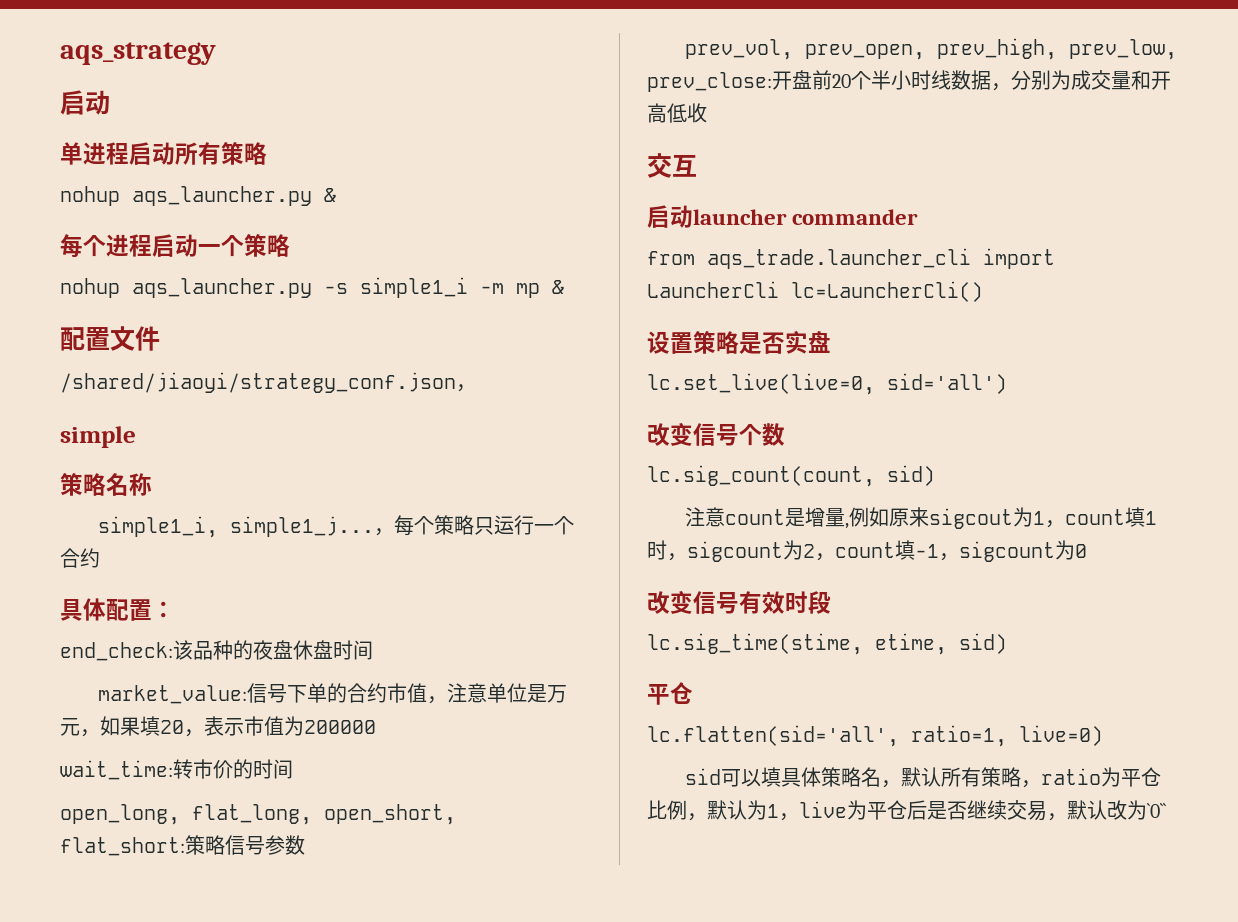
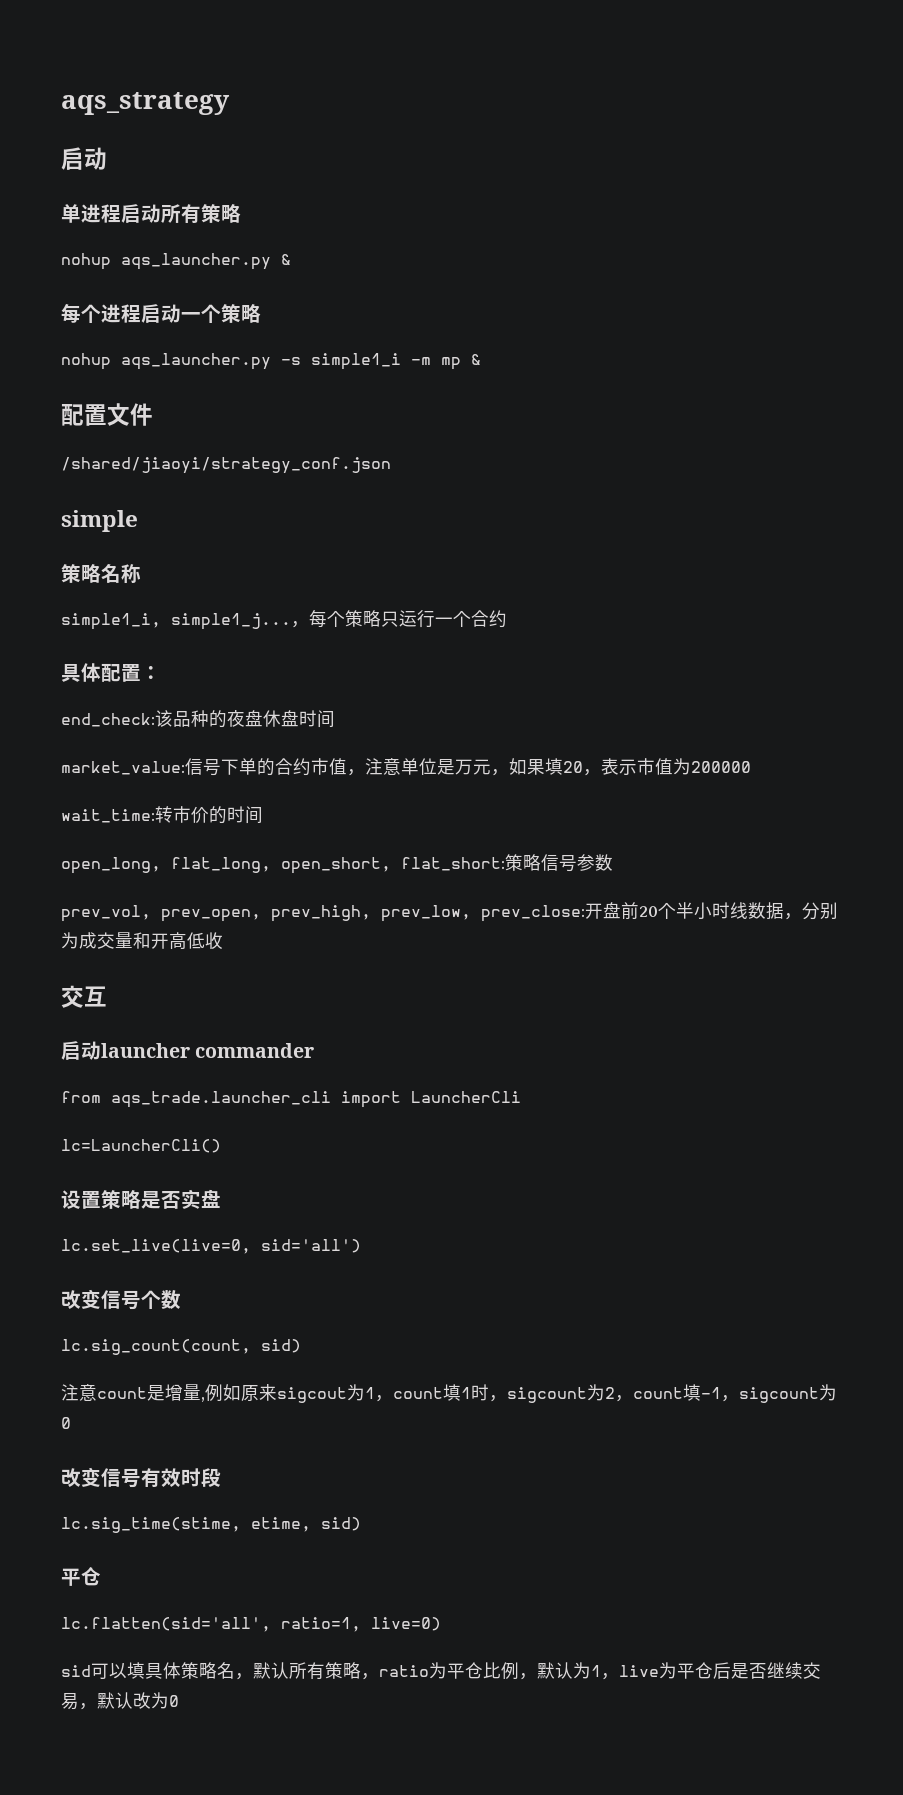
[456,384,476,392] ， -> (391, 465) none
(779, 289) none -> (521, 1097) //
[1147,803,1167,818] `0`` -> [169,1695,179,1707] 0

